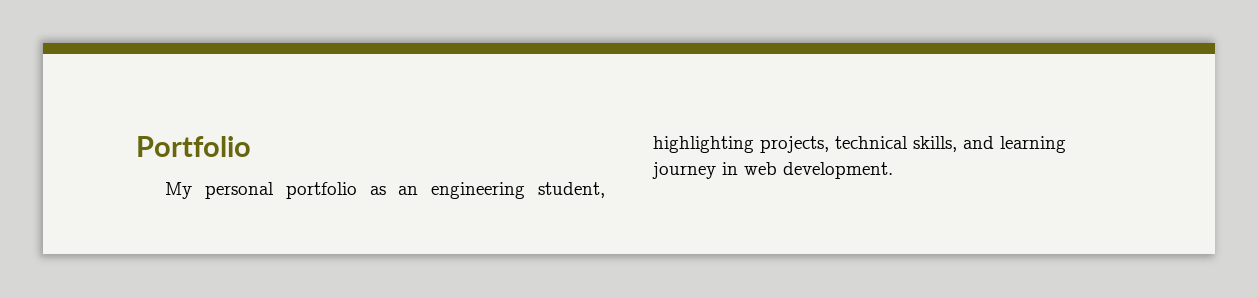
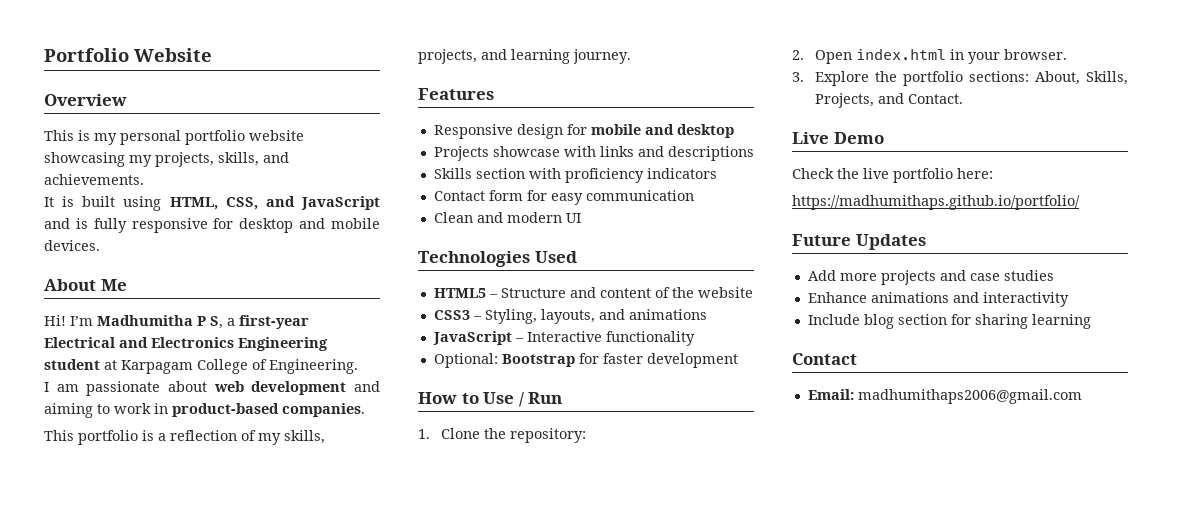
[165,182,605,199] [653,136,1066,153] [652,162,893,179] // My personal portfolio as an engineering student, highlighting projects, technical skills, and learning journey in web development. -> [134,48,212,62] [44,94,127,106] [44,130,304,145] [44,152,289,167] [44,174,144,185] [44,196,380,211] [44,218,380,233] [44,240,100,251] [44,279,127,291] [44,315,309,329] [44,337,328,351] [44,359,358,374] [44,381,380,396] [44,403,365,418] [44,430,325,445] [418,49,631,64] [418,88,494,100] [433,124,734,139] [433,146,754,161] [433,168,717,183] [433,190,694,205] [433,212,581,223] [418,251,577,267] [433,287,753,298] [433,309,707,324] [432,331,695,346] [433,353,738,368] [418,392,563,407] [418,428,586,443] [792,48,1067,64] [792,71,1128,86] [814,93,963,108] [792,132,884,144] [792,168,993,183] [792,195,1080,210] [792,234,926,250] [807,270,1054,285] [807,292,1069,307] [807,314,1091,329] [792,353,857,365] [807,389,1082,404] Website // Overview // This is my personal portfolio website showcasing my projects, skills, and achievements. // It is built using HTML, CSS, and JavaScript and is fully responsive for desktop and mobile devices. // About Me // Hi! I’m Madhumitha P S, a first-year Electrical and Electronics Engineering student at Karpagam College of Engineering. // I am passionate about web development and aiming to work in product-based companies. // This portfolio is a reflection of my skills, projects, and learning journey. // Features // Responsive design for mobile and desktop // Projects showcase with links and descriptions // Skills section with proficiency indicators // Contact form for easy communication // Clean and modern UI // Technologies Used // HTML5 – Structure and content of the website // CSS3 – Styling, layouts, and animations // JavaScript – Interactive functionality // Optional: Bootstrap for faster development // How to Use / Run // 1. Clone the repository: // 2. Open index.html in your browser. // 3. Explore the portfolio sections: About, Skills, Projects, and Contact. // Live Demo // Check the live portfolio here: // https://madhumithaps.github.io/portfolio/ // Future Updates // Add more projects and case studies // Enhance animations and interactivity // Include blog section for sharing learning // Contact // Email: madhumithaps2006@gmail.com

